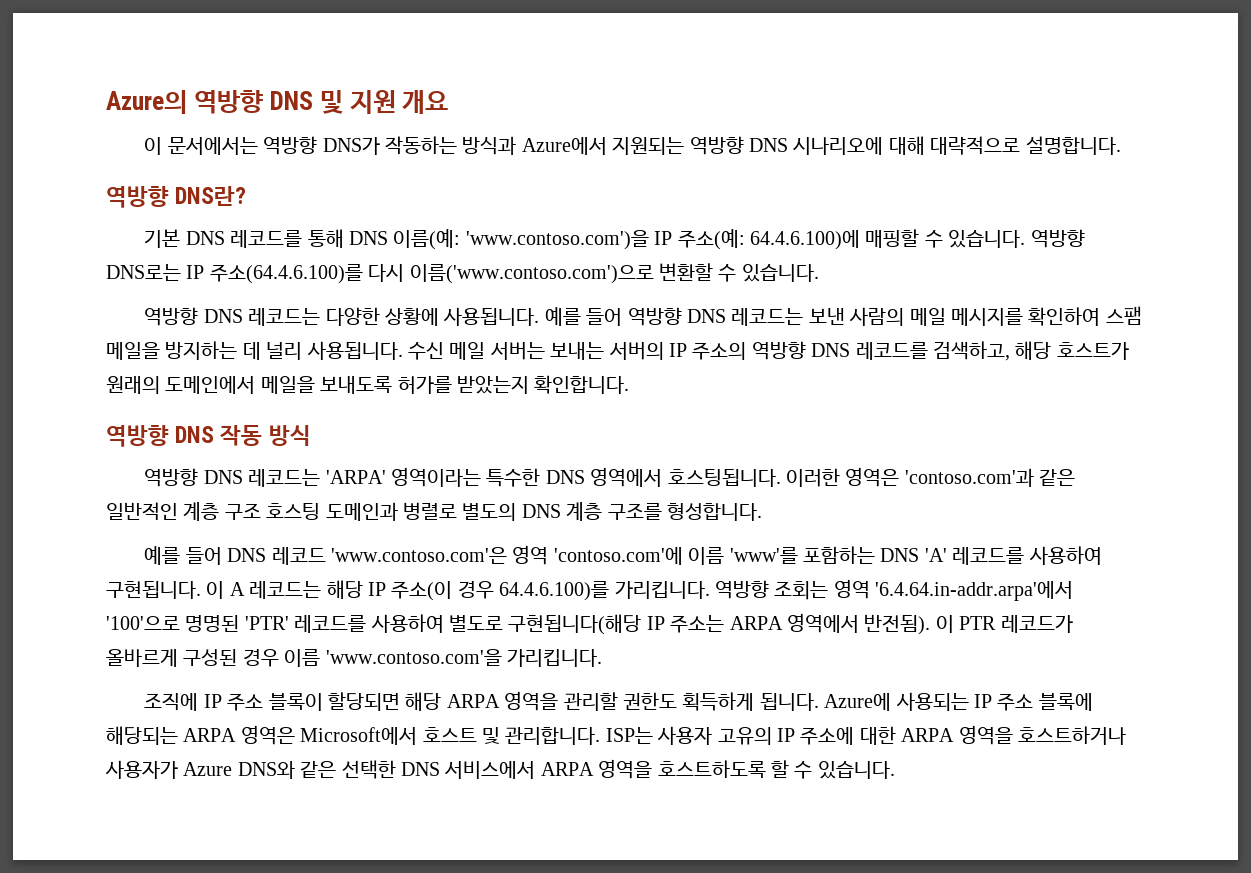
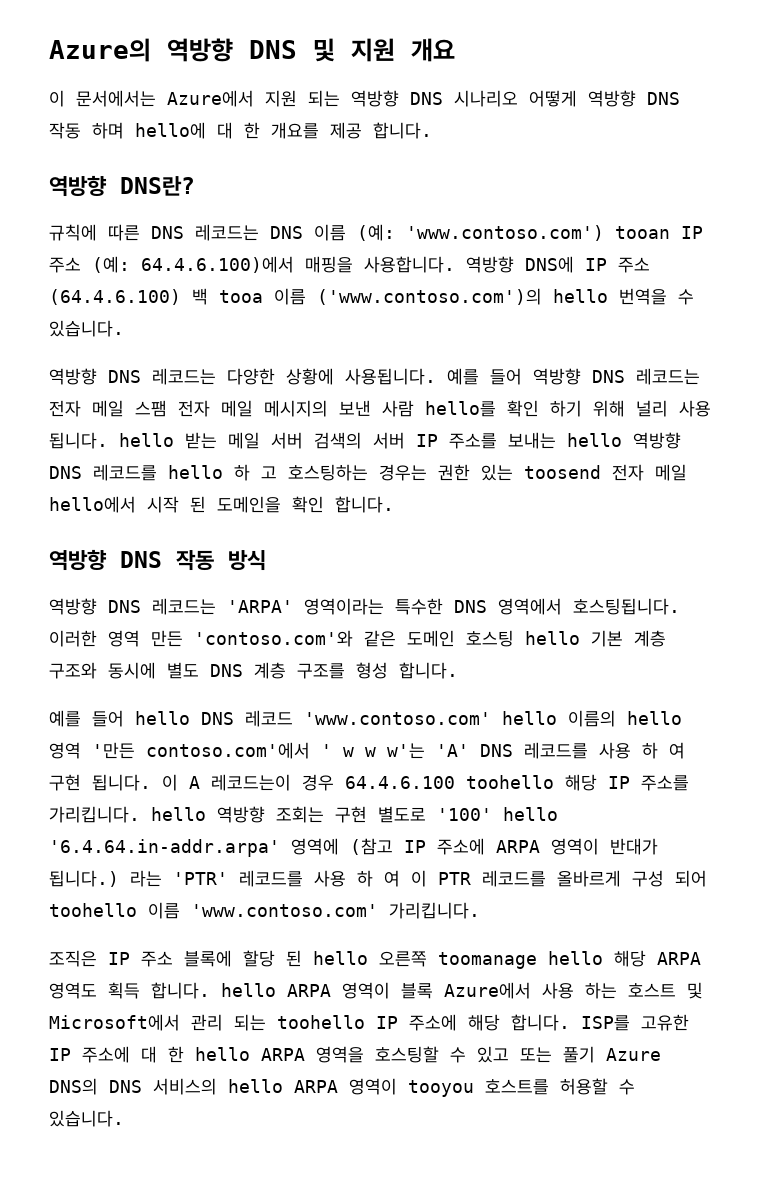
[263,136,1121,155] [106,186,247,208] [144,229,1085,250] [106,263,713,284] 역방향 DNS가 작동하는 방식과 Azure에서 지원되는 역방향 DNS 시나리오에 대해 대략적으로 설명합니다. // 역방향 DNS란? // 기본 DNS 레코드를 통해 DNS 이름(예: 'www.contoso.com')을 IP 주소(예: 64.4.6.100)에 매핑할 수 있습니다. 역방향 DNS로는 IP 주소(64.4.6.100)를 다시 이름('www.contoso.com')으로 변환할 -> [167,90,680,107] [49,122,432,139] [49,175,195,197] [49,224,703,241] [49,256,650,273] [49,288,667,305] Azure에서 지원 되는 역방향 DNS 시나리오 어떻게 역방향 DNS 작동 하며 hello에 대 한 개요를 제공 합니다. // 역방향 DNS란? // 규칙에 따른 DNS 레코드는 DNS 이름 (예: 'www.contoso.com') tooan IP 주소 (예: 64.4.6.100)에서 매핑을 사용합니다. 역방향 DNS에 IP 주소 (64.4.6.100) 백 tooa 이름 ('www.contoso.com')의 hello 번역을
[808,306,1142,326] [106,341,1129,361] [106,375,630,394] 보낸 사람의 메일 메시지를 확인하여 스팸 메일을 방지하는 데 널리 사용됩니다. 수신 메일 서버는 보내는 서버의 IP 주소의 역방향 DNS 레코드를 검색하고, 해당 호스트가 원래의 도메인에서 메일을 보내도록 허가를 받았는지 확인합니다. -> [49,400,711,417] [49,432,681,449] [49,464,687,481] [49,496,394,513] 전자 메일 스팸 전자 메일 메시지의 보낸 사람 hello를 확인 하기 위해 널리 사용 됩니다. hello 받는 메일 서버 검색의 서버 IP 주소를 보내는 hello 역방향 DNS 레코드를 hello 하 고 호스팅하는 경우는 권한 있는 toosend 전자 메일 hello에서 시작 된 도메인을 확인 합니다.
[845,467,1076,487] [106,502,517,521] 영역은 'contoso.com'과 같은 일반적인 계층 구조 호스팅 도메인과 병렬로 별도의 -> [108,630,666,647] [49,662,199,679] 영역 만든 'contoso.com'와 같은 도메인 호스팅 hello 기본 계층 구조와 동시에 별도
[666,503,762,521] [144,546,222,565] 형성합니다. // 예를 들어 -> [356,662,458,679] [49,710,190,727] 형성 합니다. // 예를 들어 hello
[330,545,1102,565] [106,579,1074,601] [106,613,1073,635] [106,649,602,667] [144,691,1093,711] [106,725,1126,745] [105,759,789,779] 'www.contoso.com'은 영역 'contoso.com'에 이름 'www'를 포함하는 DNS 'A' 레코드를 사용하여 구현됩니다. 이 A 레코드는 해당 IP 주소(이 경우 64.4.6.100)를 가리킵니다. 역방향 조회는 영역 '6.4.64.in-addr.arpa'에서 '100'으로 명명된 'PTR' 레코드를 사용하여 별도로 구현됩니다(해당 IP 주소는 ARPA 영역에서 반전됨). 이 PTR 레코드가 올바르게 구성된 경우 이름 'www.contoso.com'을 가리킵니다. // 조직에 IP 주소 블록이 할당되면 해당 ARPA 영역을 관리할 권한도 획득하게 됩니다. Azure에 사용되는 IP 주소 블록에 해당되는 ARPA 영역은 Microsoft에서 호스트 및 관리합니다. ISP는 사용자 고유의 IP 주소에 대한 ARPA 영역을 호스트하거나 사용자가 Azure DNS와 같은 선택한 DNS 서비스에서 ARPA 영역을 호스트하도록 할 -> [304,710,682,727] [49,742,685,759] [49,774,689,791] [49,806,558,823] [49,838,658,857] [49,870,707,887] [49,902,480,919] [49,950,701,969] [49,982,703,999] [49,1014,689,1031] [49,1046,661,1063] [49,1078,608,1097] 'www.contoso.com' hello 이름의 hello 영역 '만든 contoso.com'에서 ' w w w'는 'A' DNS 레코드를 사용 하 여 구현 됩니다. 이 A 레코드는이 경우 64.4.6.100 toohello 해당 IP 주소를 가리킵니다. hello 역방향 조회는 구현 별도로 '100' hello '6.4.64.in-addr.arpa' 영역에 (참고 IP 주소에 ARPA 영역이 반대가 됩니다.) 라는 'PTR' 레코드를 사용 하 여 이 PTR 레코드를 올바르게 구성 되어 toohello 이름 'www.contoso.com' 가리킵니다. // 조직은 IP 주소 블록에 할당 된 hello 오른쪽 toomanage hello 해당 ARPA 영역도 획득 합니다. hello ARPA 영역이 블록 Azure에서 사용 하는 호스트 및 Microsoft에서 관리 되는 toohello IP 주소에 해당 합니다. ISP를 고유한 IP 주소에 대 한 hello ARPA 영역을 호스팅할 수 있고 또는 풀기 Azure DNS의 DNS 서비스의 hello ARPA 영역이 tooyou 호스트를 허용할

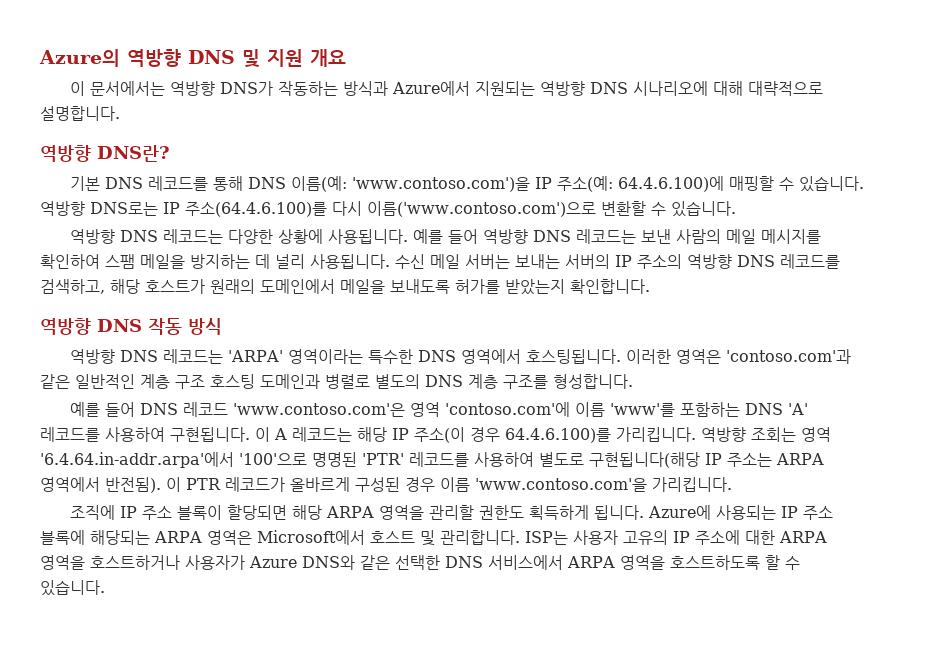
[167,90,680,107] [49,122,432,139] [49,175,195,197] [49,224,703,241] [49,256,650,273] [49,288,667,305] Azure에서 지원 되는 역방향 DNS 시나리오 어떻게 역방향 DNS 작동 하며 hello에 대 한 개요를 제공 합니다. // 역방향 DNS란? // 규칙에 따른 DNS 레코드는 DNS 이름 (예: 'www.contoso.com') tooan IP 주소 (예: 64.4.6.100)에서 매핑을 사용합니다. 역방향 DNS에 IP 주소 (64.4.6.100) 백 tooa 이름 ('www.contoso.com')의 hello 번역을 -> [169,81,823,96] [40,106,120,121] [40,145,170,162] [69,176,864,192] [40,201,646,217] 역방향 DNS가 작동하는 방식과 Azure에서 지원되는 역방향 DNS 시나리오에 대해 대략적으로 설명합니다. // 역방향 DNS란? // 기본 DNS 레코드를 통해 DNS 이름(예: 'www.contoso.com')을 IP 주소(예: 64.4.6.100)에 매핑할 수 있습니다. 역방향 DNS로는 IP 주소(64.4.6.100)를 다시 이름('www.contoso.com')으로 변환할
[49,400,711,417] [49,432,681,449] [49,464,687,481] [49,496,394,513] 전자 메일 스팸 전자 메일 메시지의 보낸 사람 hello를 확인 하기 위해 널리 사용 됩니다. hello 받는 메일 서버 검색의 서버 IP 주소를 보내는 hello 역방향 DNS 레코드를 hello 하 고 호스팅하는 경우는 권한 있는 toosend 전자 메일 hello에서 시작 된 도메인을 확인 합니다. -> [640,229,821,244] [40,254,840,269] [40,279,650,295] 보낸 사람의 메일 메시지를 확인하여 스팸 메일을 방지하는 데 널리 사용됩니다. 수신 메일 서버는 보내는 서버의 IP 주소의 역방향 DNS 레코드를 검색하고, 해당 호스트가 원래의 도메인에서 메일을 보내도록 허가를 받았는지 확인합니다.
[108,630,666,647] [49,662,199,679] 영역 만든 'contoso.com'와 같은 도메인 호스팅 hello 기본 계층 구조와 동시에 별도 -> [675,349,851,364] [40,374,420,389] 영역은 'contoso.com'과 같은 일반적인 계층 구조 호스팅 도메인과 병렬로 별도의
[356,662,458,679] [49,710,190,727] 형성 합니다. // 예를 들어 hello -> [553,374,633,389] [69,402,135,417] 형성합니다. // 예를 들어
[304,710,682,727] [49,742,685,759] [49,774,689,791] [49,806,558,823] [49,838,658,857] [49,870,707,887] [49,902,480,919] [49,950,701,969] [49,982,703,999] [49,1014,689,1031] [49,1046,661,1063] [49,1078,608,1097] 'www.contoso.com' hello 이름의 hello 영역 '만든 contoso.com'에서 ' w w w'는 'A' DNS 레코드를 사용 하 여 구현 됩니다. 이 A 레코드는이 경우 64.4.6.100 toohello 해당 IP 주소를 가리킵니다. hello 역방향 조회는 구현 별도로 '100' hello '6.4.64.in-addr.arpa' 영역에 (참고 IP 주소에 ARPA 영역이 반대가 됩니다.) 라는 'PTR' 레코드를 사용 하 여 이 PTR 레코드를 올바르게 구성 되어 toohello 이름 'www.contoso.com' 가리킵니다. // 조직은 IP 주소 블록에 할당 된 hello 오른쪽 toomanage hello 해당 ARPA 영역도 획득 합니다. hello ARPA 영역이 블록 Azure에서 사용 하는 호스트 및 Microsoft에서 관리 되는 toohello IP 주소에 해당 합니다. ISP를 고유한 IP 주소에 대 한 hello ARPA 영역을 호스팅할 수 있고 또는 풀기 Azure DNS의 DNS 서비스의 hello ARPA 영역이 tooyou 호스트를 허용할 -> [232,402,808,417] [40,427,831,443] [40,452,824,468] [40,477,732,493] [69,505,833,520] [40,530,827,546] [40,555,780,570] 'www.contoso.com'은 영역 'contoso.com'에 이름 'www'를 포함하는 DNS 'A' 레코드를 사용하여 구현됩니다. 이 A 레코드는 해당 IP 주소(이 경우 64.4.6.100)를 가리킵니다. 역방향 조회는 영역 '6.4.64.in-addr.arpa'에서 '100'으로 명명된 'PTR' 레코드를 사용하여 별도로 구현됩니다(해당 IP 주소는 ARPA 영역에서 반전됨). 이 PTR 레코드가 올바르게 구성된 경우 이름 'www.contoso.com'을 가리킵니다. // 조직에 IP 주소 블록이 할당되면 해당 ARPA 영역을 관리할 권한도 획득하게 됩니다. Azure에 사용되는 IP 주소 블록에 해당되는 ARPA 영역은 Microsoft에서 호스트 및 관리합니다. ISP는 사용자 고유의 IP 주소에 대한 ARPA 영역을 호스트하거나 사용자가 Azure DNS와 같은 선택한 DNS 서비스에서 ARPA 영역을 호스트하도록 할

